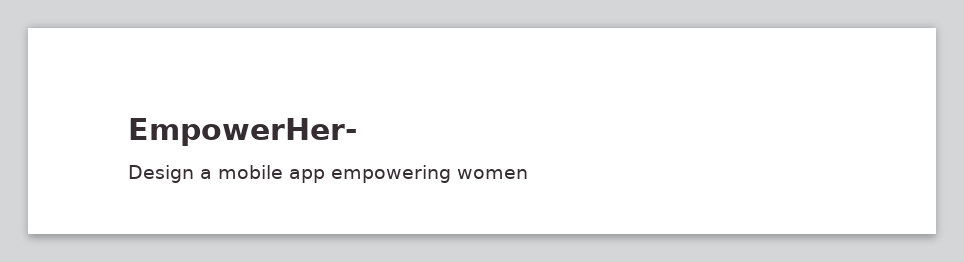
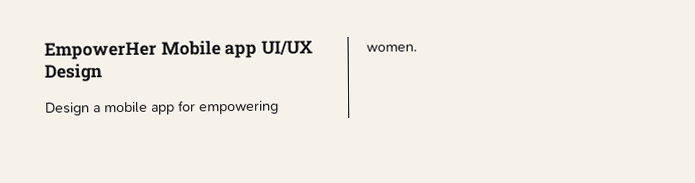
[128,118,357,146] EmpowerHer- -> [44,40,314,60] [44,63,102,82] EmpowerHer Mobile app UI/UX Design
[331,165,528,183] empowering women -> [178,100,279,115] [366,44,417,52] for empowering women.

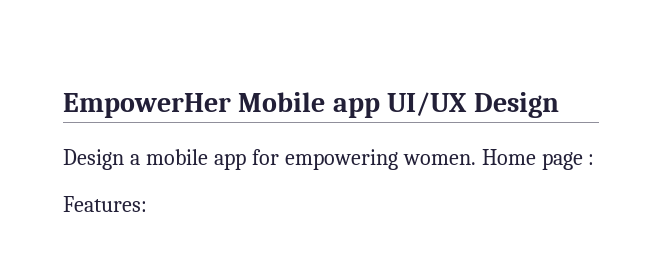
(417, 48) none -> [481,149,595,170] [63,196,147,212] Home page : // Features:

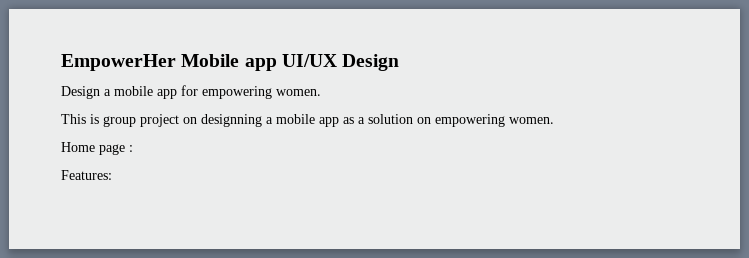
(476, 159) none -> [61,114,554,127] // This is group project on designning a mobile app as a solution on empowering women. //

